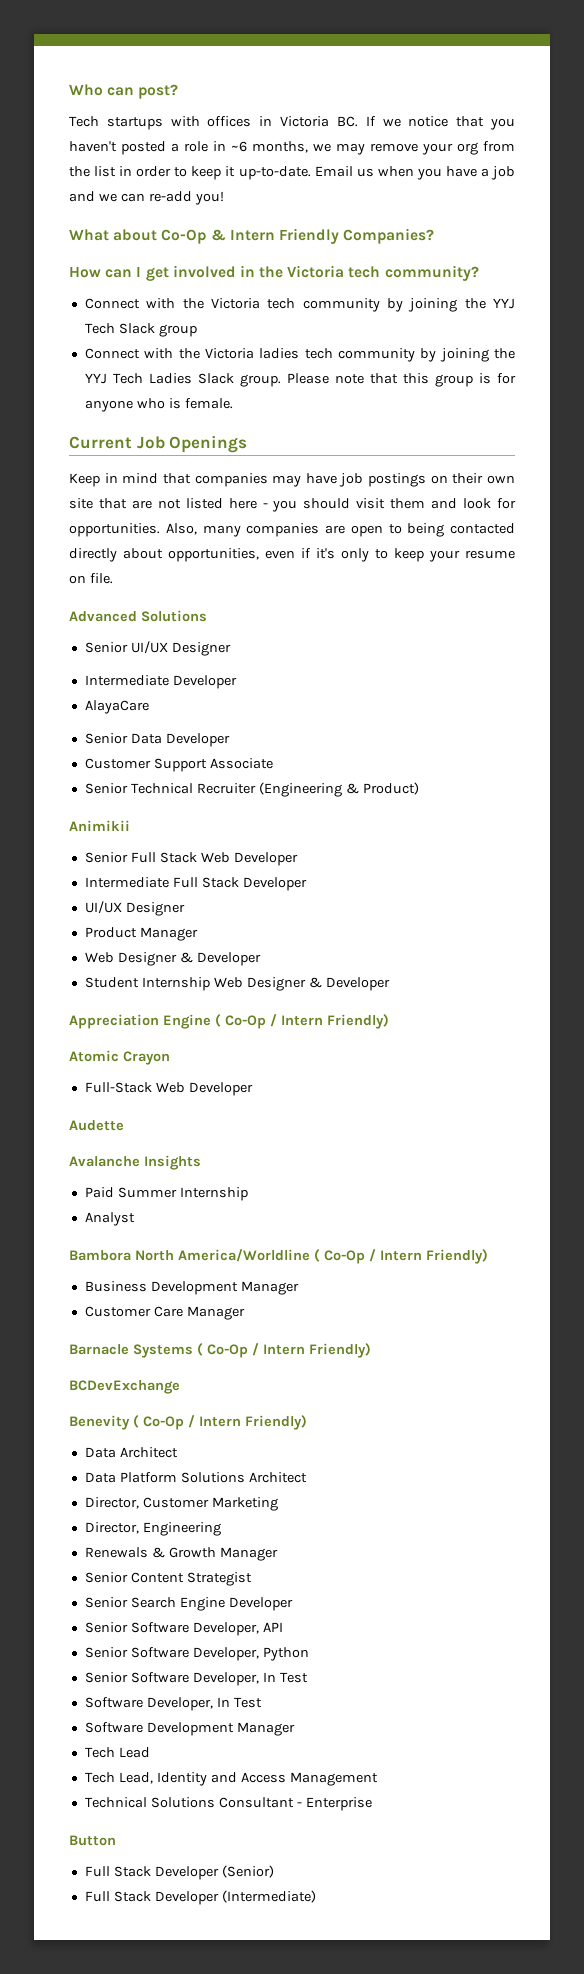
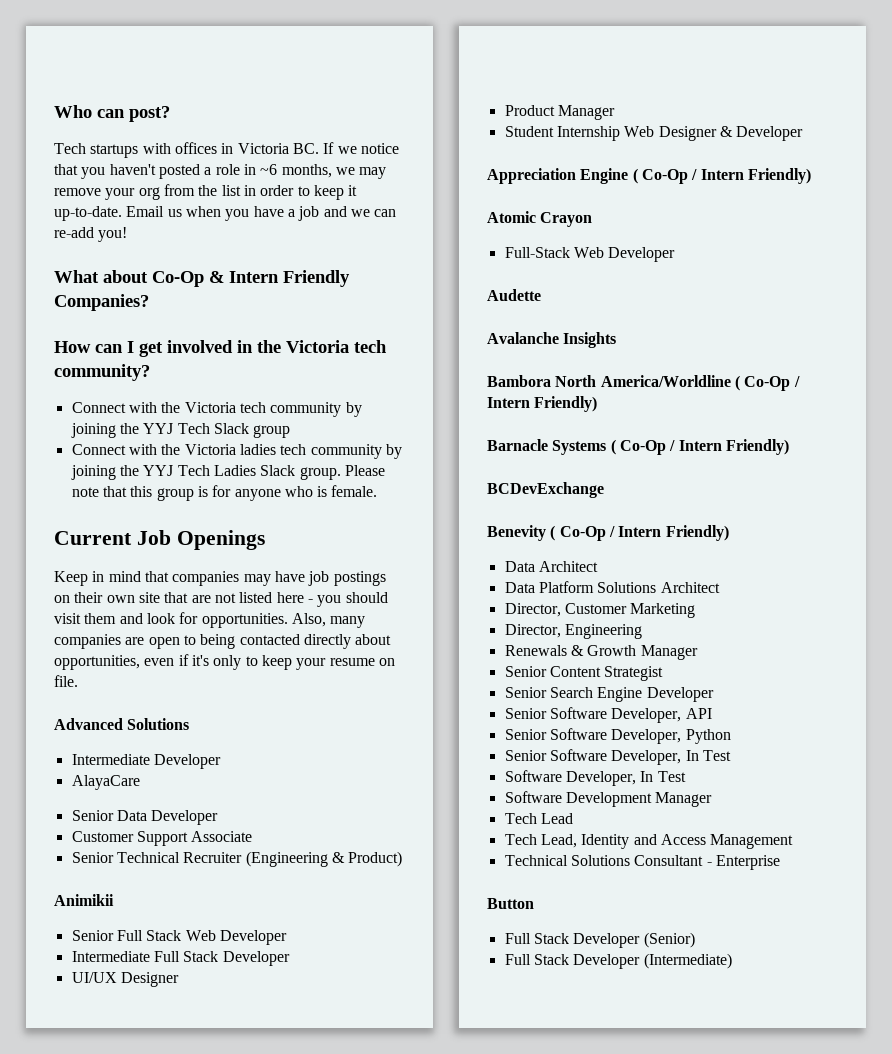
[84,641,231,656] // Senior UI/UX Designer -> (190, 724) none
[84,952,261,966] // Web Designer & Developer -> (615, 112) none
[84,1187,248,1201] [84,1212,135,1226] // Paid Summer Internship // Analyst -> (617, 340) none
[84,1281,299,1295] [84,1306,245,1320] // Business Development Manager // Customer Care Manager -> (598, 404) none

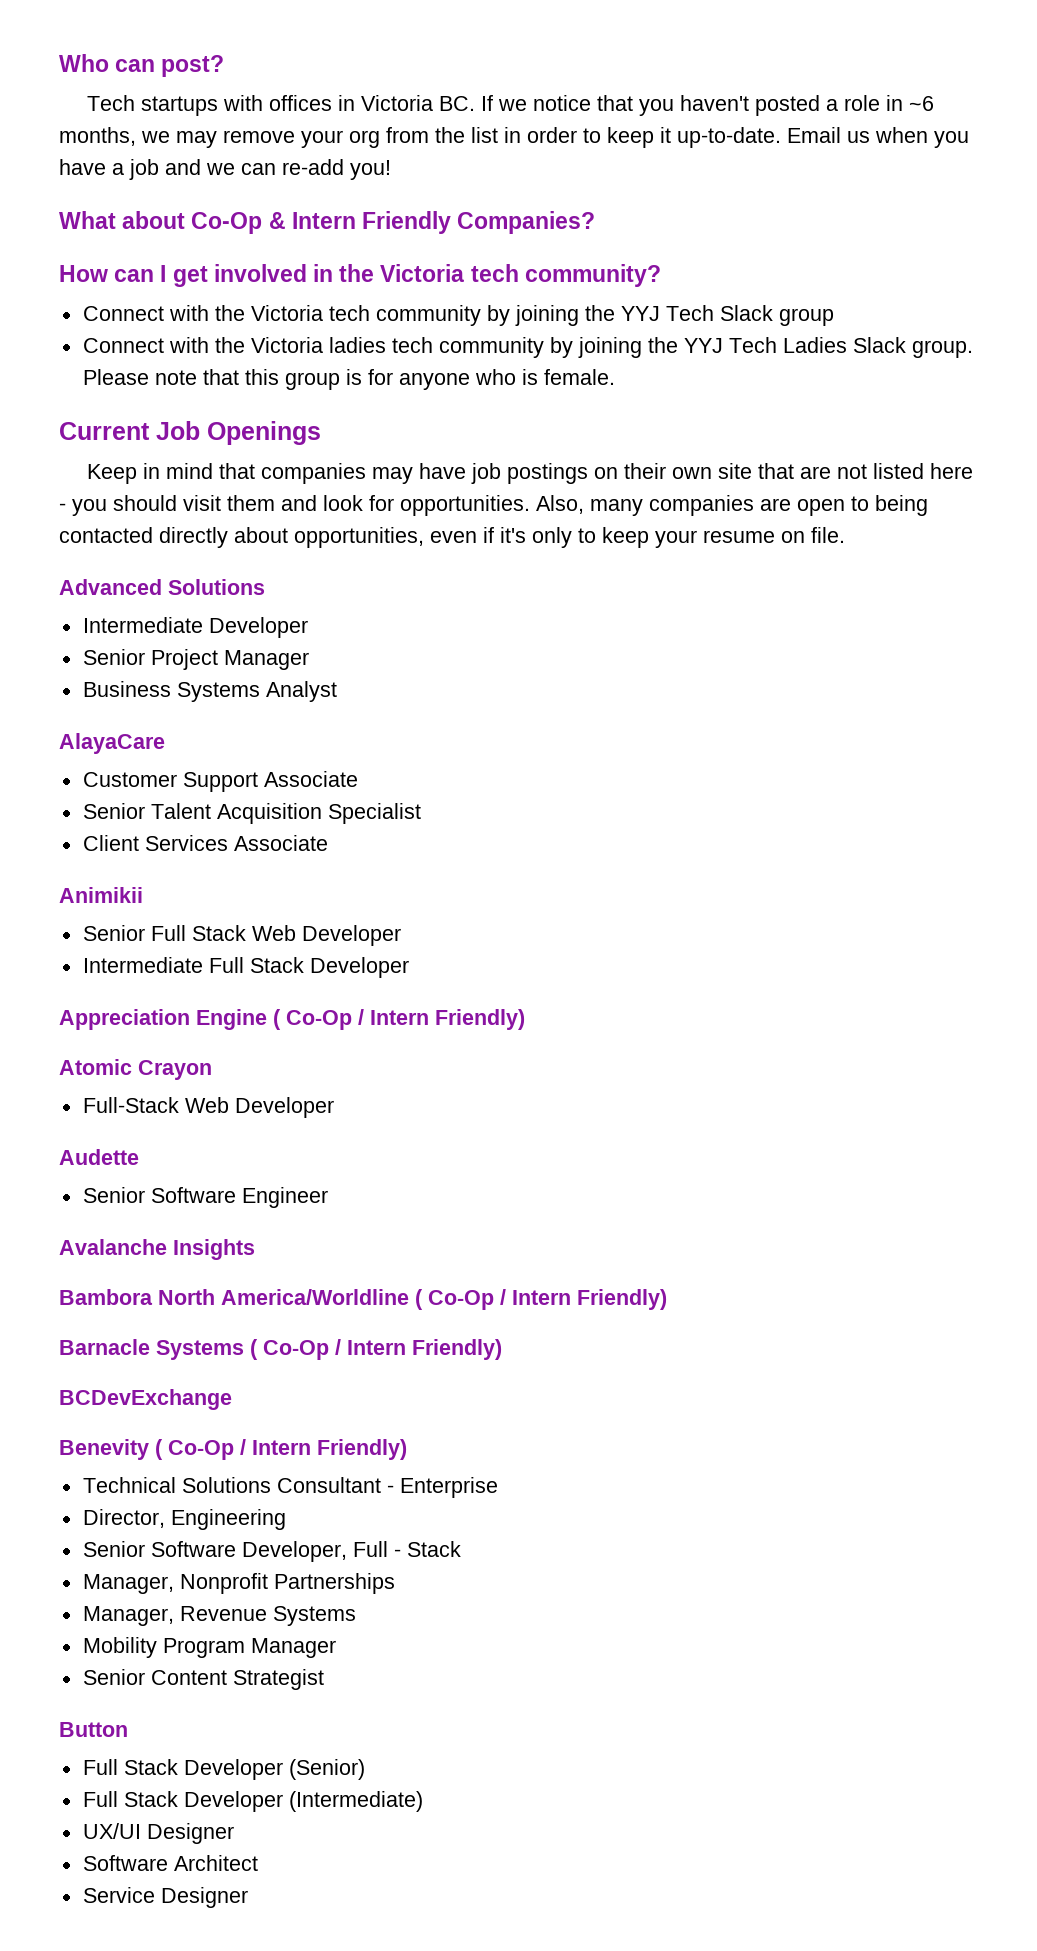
[71,775,140,790] [71,810,219,825] [71,831,253,846] [71,851,403,867] AlayaCare // Senior Data Developer // Customer Support Associate // Senior Technical Recruiter (Engineering & Product) -> [82,649,309,670] [82,681,337,702] [59,733,165,754] [82,771,358,792] [82,803,421,824] [82,835,328,851] Senior Project Manager // Business Systems Analyst // AlayaCare // Customer Support Associate // Senior Talent Acquisition Specialist // Client Services Associate
[71,972,179,987] [504,105,615,120] [504,126,804,141] // UI/UX Designer // Product Manager // Student Internship Web Designer & Developer -> (409, 967) none
(541, 295) none -> [82,1187,328,1208] // Senior Software Engineer
[504,561,598,572] [504,581,720,593] [504,603,696,618] [504,624,642,639] [504,645,698,660] [504,666,664,681] [504,687,714,702] [504,707,712,723] [504,728,731,744] [504,749,731,765] [504,770,686,786] [504,791,713,807] [504,813,573,824] [504,834,794,849] [504,855,780,870] Data Architect // Data Platform Solutions Architect // Director, Customer Marketing // Director, Engineering // Renewals & Growth Manager // Senior Content Strategist // Senior Search Engine Developer // Senior Software Developer, API // Senior Software Developer, Python // Senior Software Developer, In Test // Software Developer, In Test // Software Development Manager // Tech Lead // Tech Lead, Identity and Access Management // Technical Solutions Consultant - Enterprise -> [82,1477,498,1498] [82,1509,286,1530] [82,1541,461,1562] [82,1573,395,1594] [82,1606,356,1626] [82,1637,336,1658] [82,1669,324,1690] Technical Solutions Consultant - Enterprise // Director, Engineering // Senior Software Developer, Full - Stack // Manager, Nonprofit Partnerships // Manager, Revenue Systems // Mobility Program Manager // Senior Content Strategist
(732, 961) none -> [82,1823,234,1844] [82,1855,258,1871] [82,1887,248,1908] // UX/UI Designer // Software Architect // Service Designer

